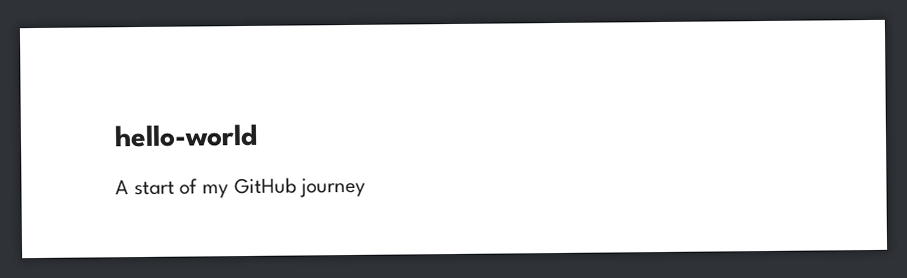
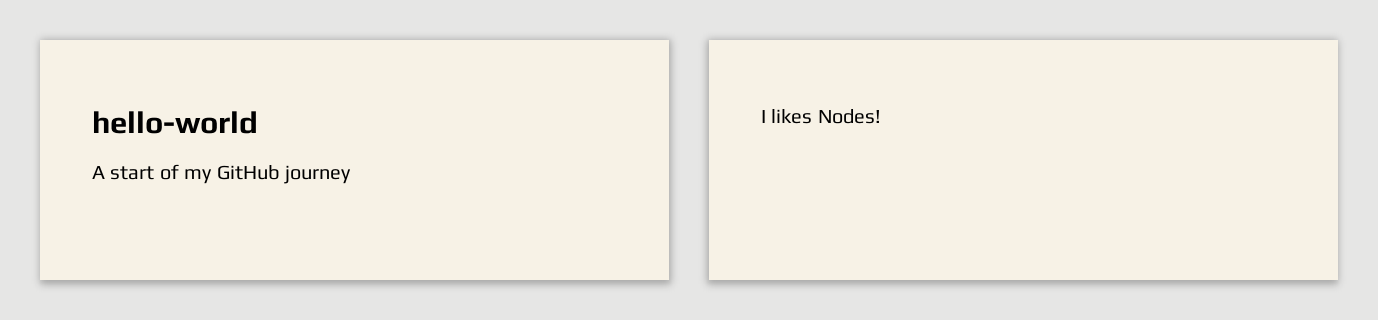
(367, 187) none -> [761,109,881,124] // I likes Nodes!

